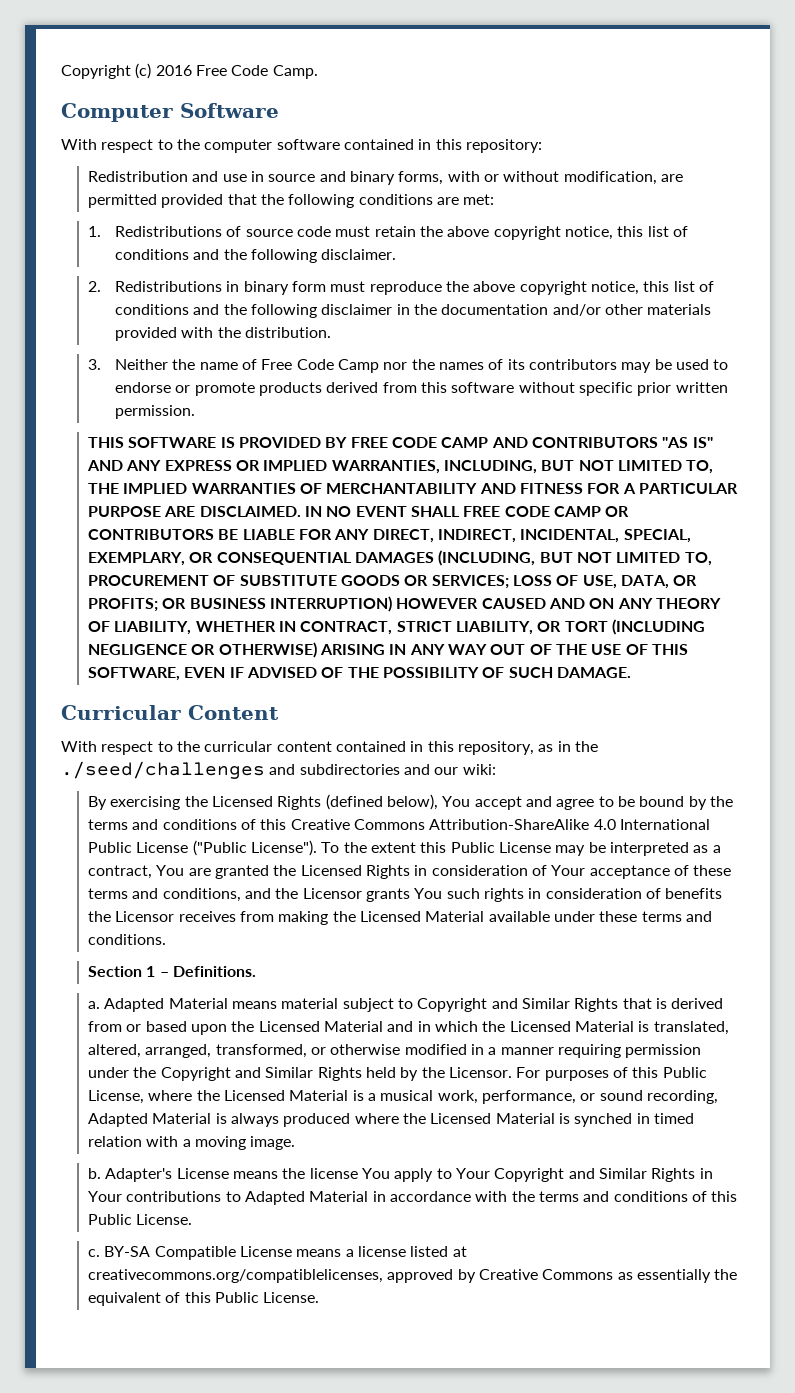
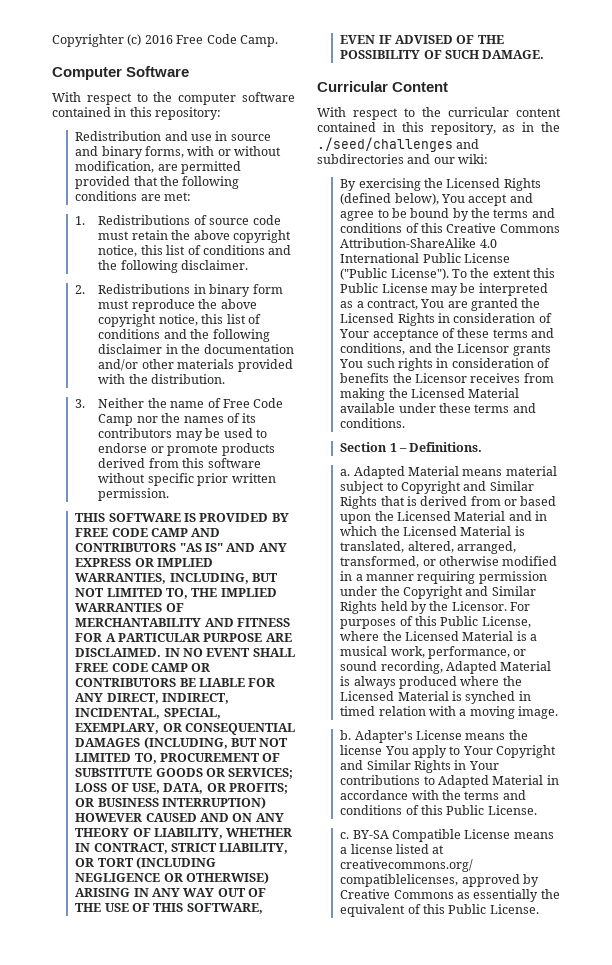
[61,65,131,79] Copyright -> [52,34,124,47] Copyrighter

